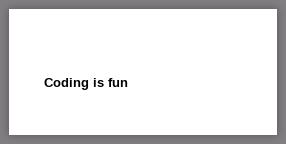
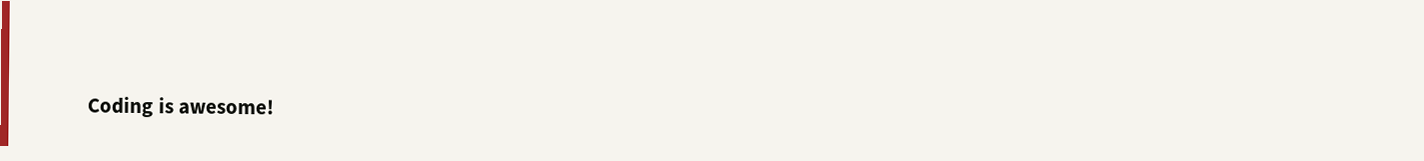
[108,78,128,87] fun -> [178,98,275,116] awesome!

